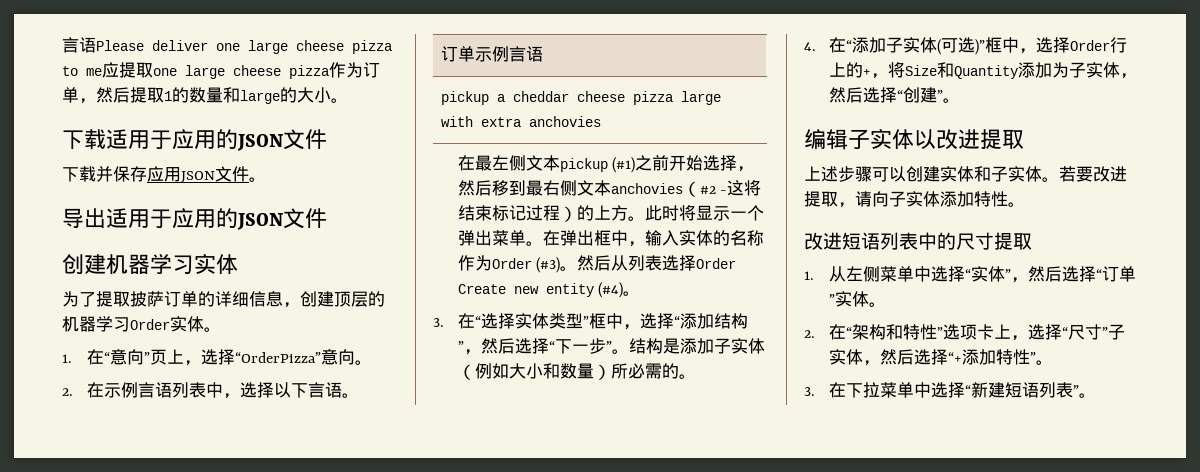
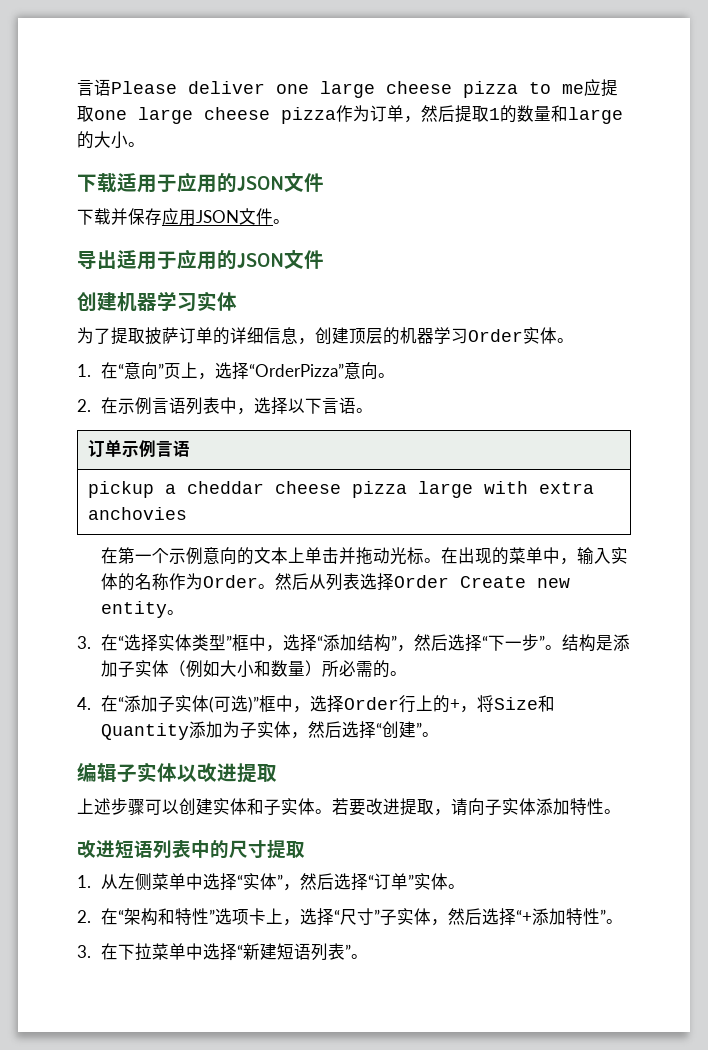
[474,155,755,173] [457,180,762,197] [457,205,764,222] [457,230,611,246] 最左侧文本pickup (#1)之前开始选择，然后移到最右侧文本anchovies（#2 -这将结束标记过程）的上方。此时将显示一个弹出菜单。在弹出框 -> [118,547,544,565] 第一个示例意向的文本上单击并拖动光标。在出现的菜单
[536,257,561,273] (#3) -> (259, 581) none
[598,282,624,298] (#4) -> (168, 609) none

